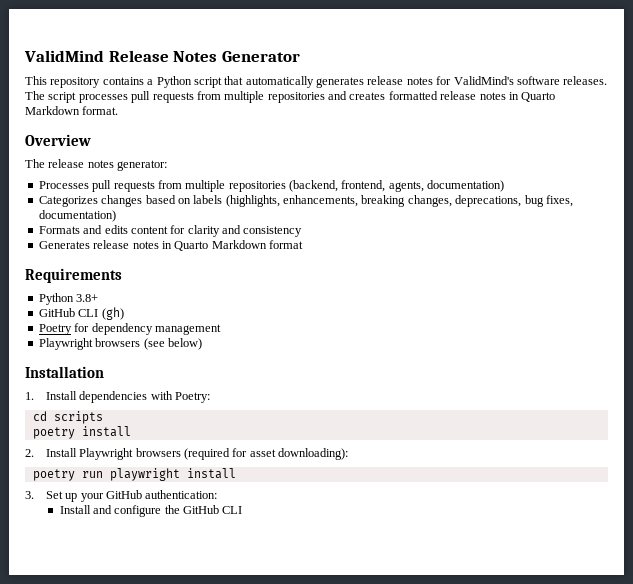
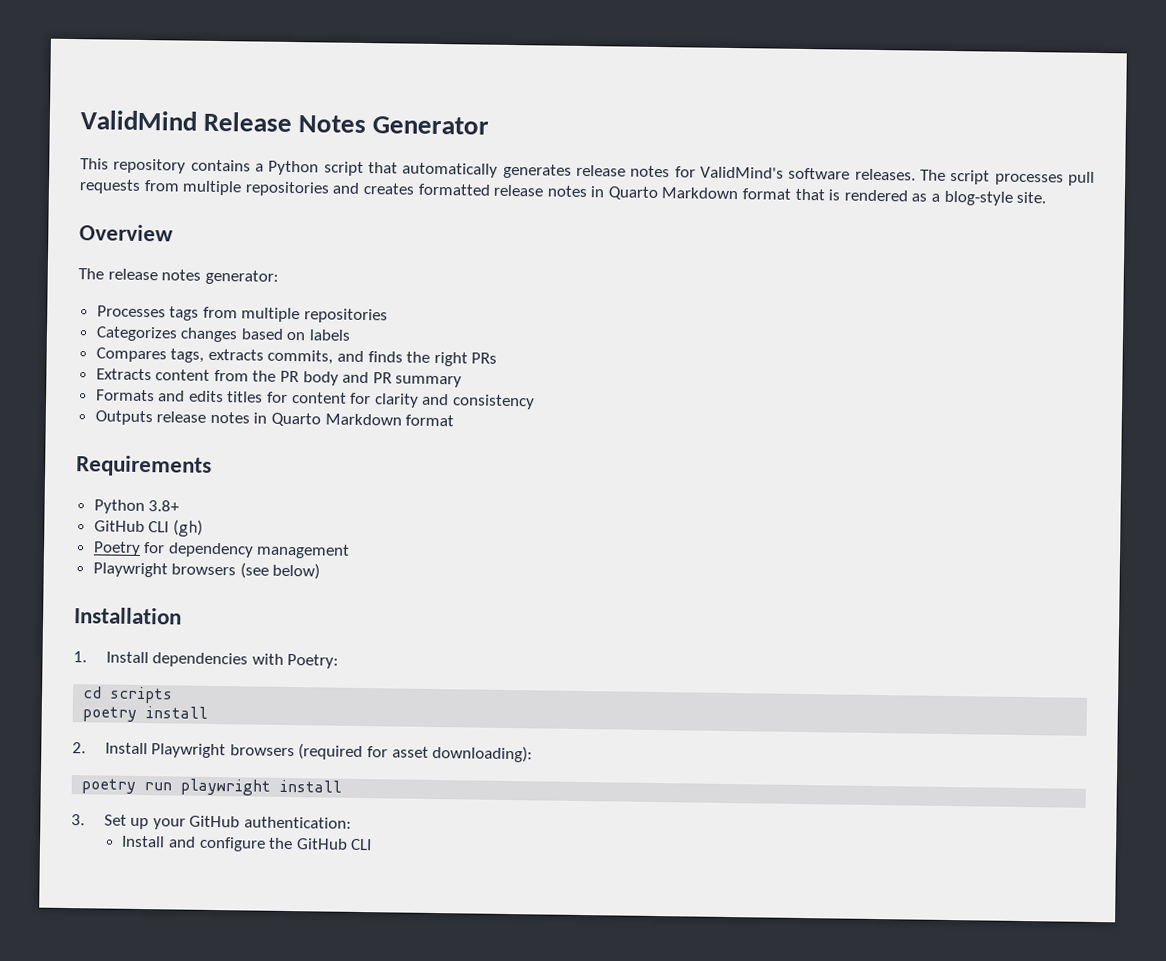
[82,106,119,115] format. -> [742,188,1047,206] format that is rendered as a blog-style site.
[92,180,505,192] pull requests from multiple repositories (backend, frontend, agents, documentation) -> [169,306,389,324] tags from multiple repositories
[225,195,573,207] [38,210,116,222] (highlights, enhancements, breaking changes, deprecations, bug fixes, documentation) -> [95,347,498,367] [95,368,463,388] // Compares tags, extracts commits, and finds the right PRs // Extracts content from the PR body and PR summary
(128, 229) none -> [227,391,289,403] titles for
[38,241,90,249] Generates -> [94,410,153,426] Outputs

